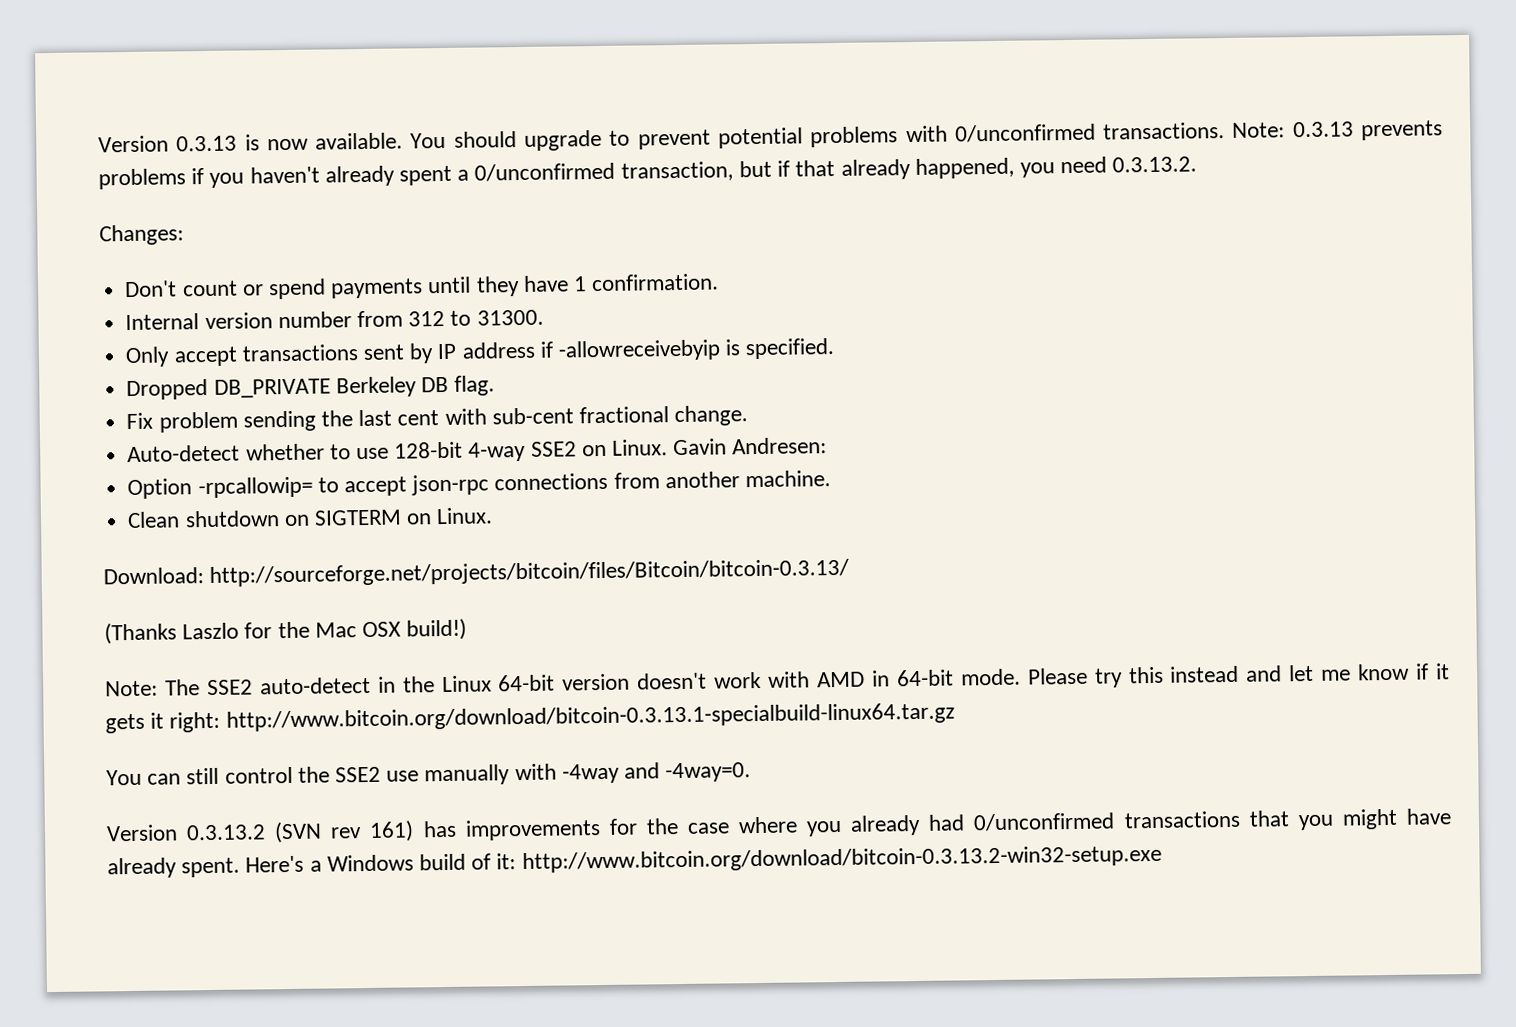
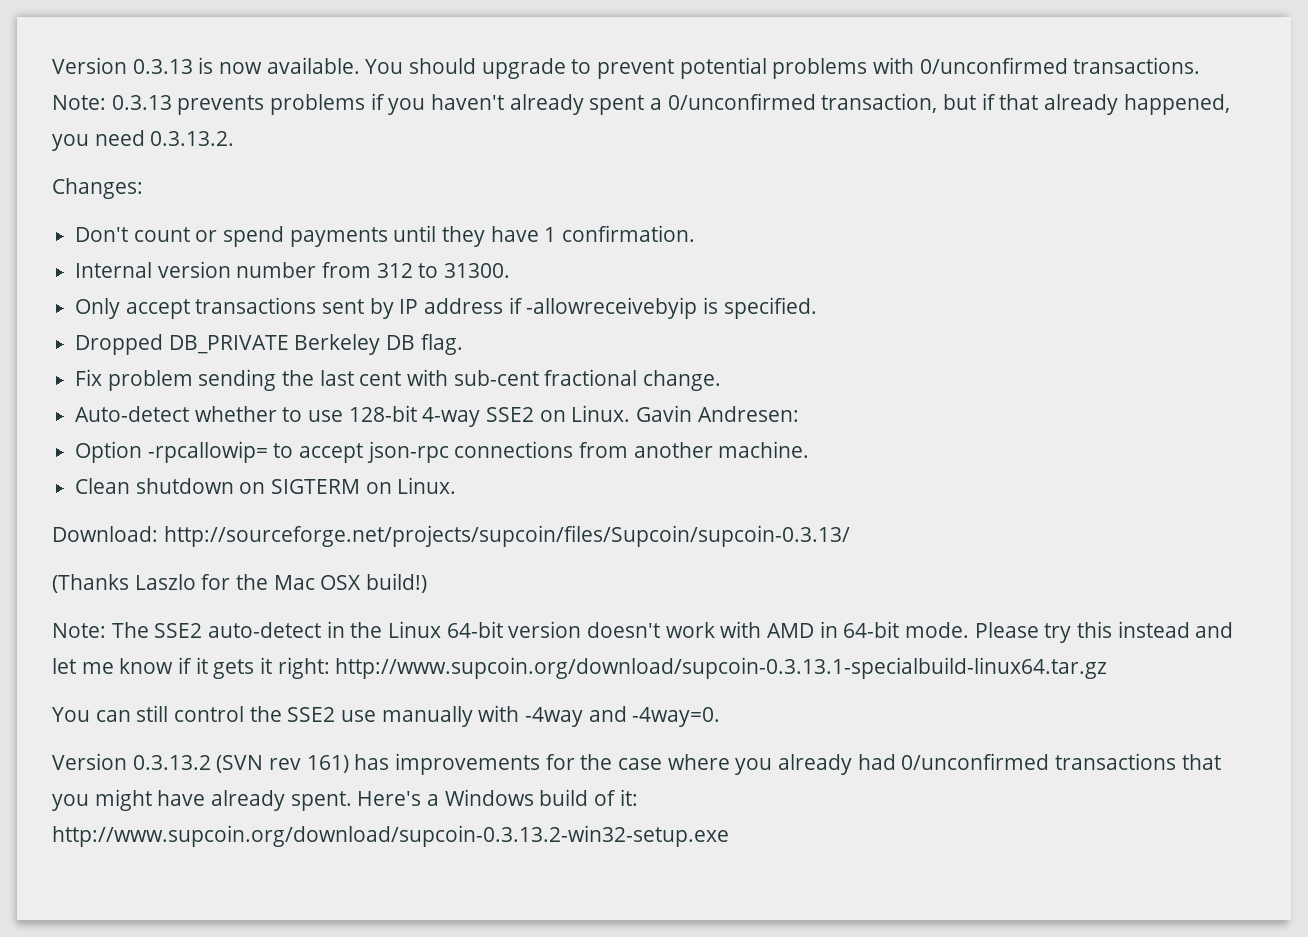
[209,558,850,587] http://sourceforge.net/projects/bitcoin/files/Bitcoin/bitcoin-0.3.13/ -> [163,525,850,547] http://sourceforge.net/projects/supcoin/files/Supcoin/supcoin-0.3.13/
[225,702,955,732] http://www.bitcoin.org/download/bitcoin-0.3.13.1-specialbuild-linux64.tar.gz -> [335,657,1108,679] http://www.supcoin.org/download/supcoin-0.3.13.1-specialbuild-linux64.tar.gz
[521,844,1162,874] http://www.bitcoin.org/download/bitcoin-0.3.13.2-win32-setup.exe -> [52,825,729,847] http://www.supcoin.org/download/supcoin-0.3.13.2-win32-setup.exe

